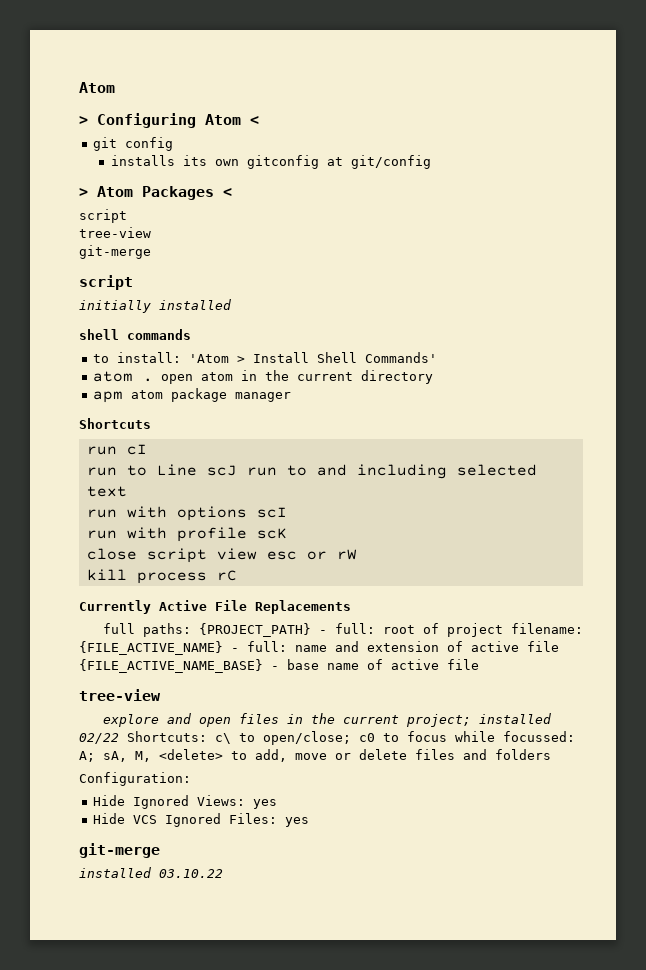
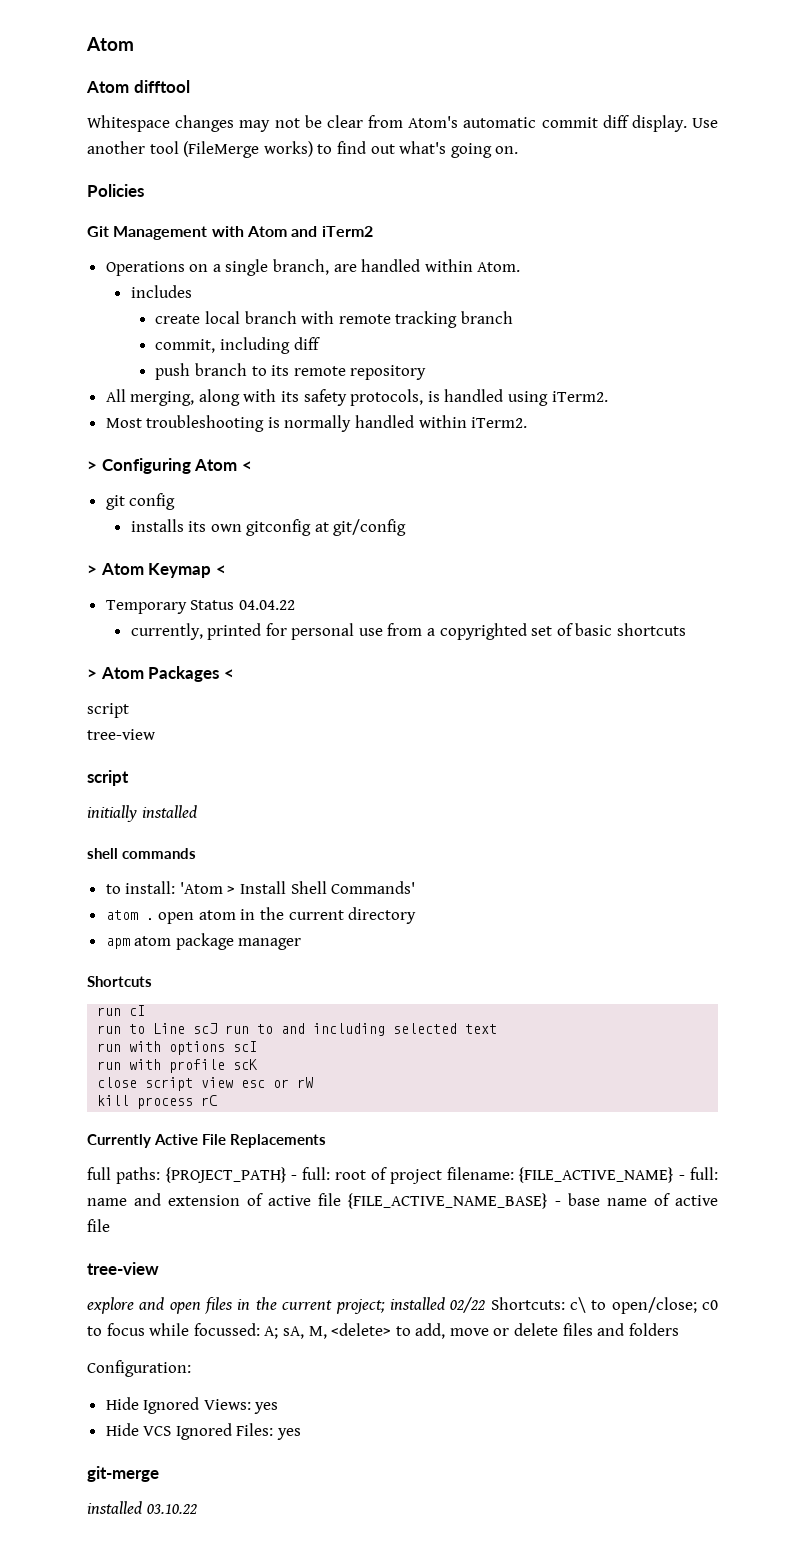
[79,82,115,93] Atom -> [86,37,134,51] [86,80,190,93] [87,115,718,132] [87,141,519,158] [87,184,144,197] [87,226,373,240] [105,259,521,276] [130,285,192,298] [155,311,513,328] [155,337,320,354] [155,363,427,380] [105,389,608,406] [105,415,528,432] Atom // Atom difftool // Whitespace changes may not be clear from Atom's automatic commit diff display. Use another tool (FileMerge works) to find out what's going on. // Policies // Git Management with Atom and iTerm2 // Operations on a single branch, are handled within Atom. // includes // create local branch with remote tracking branch // commit, including diff // push branch to its remote repository // All merging, along with its safety protocols, is handled using iTerm2. // Most troubleshooting is normally handled within iTerm2.
(431, 162) none -> [87,563,226,578] [105,600,295,614] [130,623,687,640] // > Atom Keymap < // Temporary Status 04.04.22 // currently, printed for personal use from a copyrighted set of basic shortcuts
[79,245,151,259] // git-merge -> (155, 734) none

